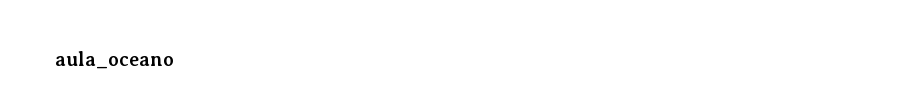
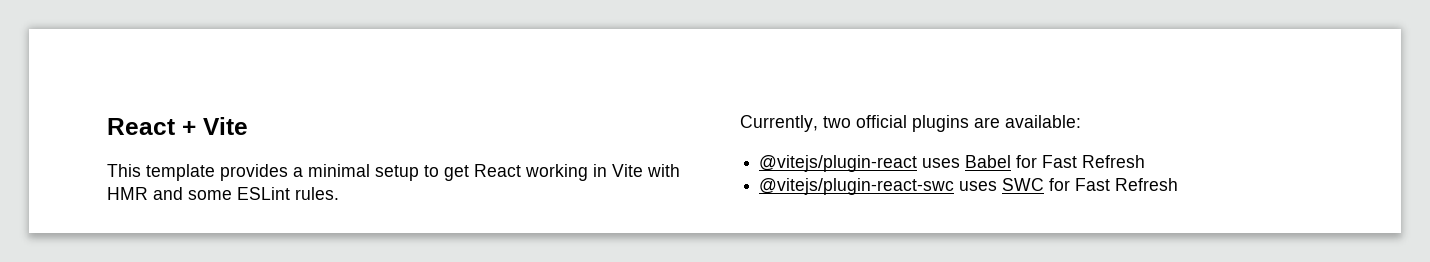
[55,51,174,69] aula_oceano -> [107,117,248,135] [107,164,680,181] [107,187,339,200] [740,115,1081,132] [759,155,1146,172] [759,178,1179,195] React + Vite // This template provides a minimal setup to get React working in Vite with HMR and some ESLint rules. // Currently, two official plugins are available: // @vitejs/plugin-react uses Babel for Fast Refresh // @vitejs/plugin-react-swc uses SWC for Fast Refresh

